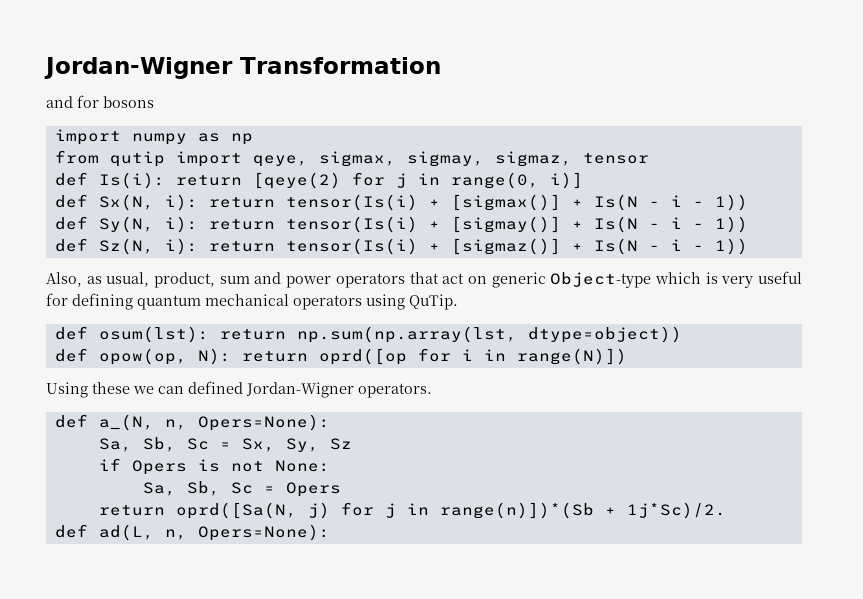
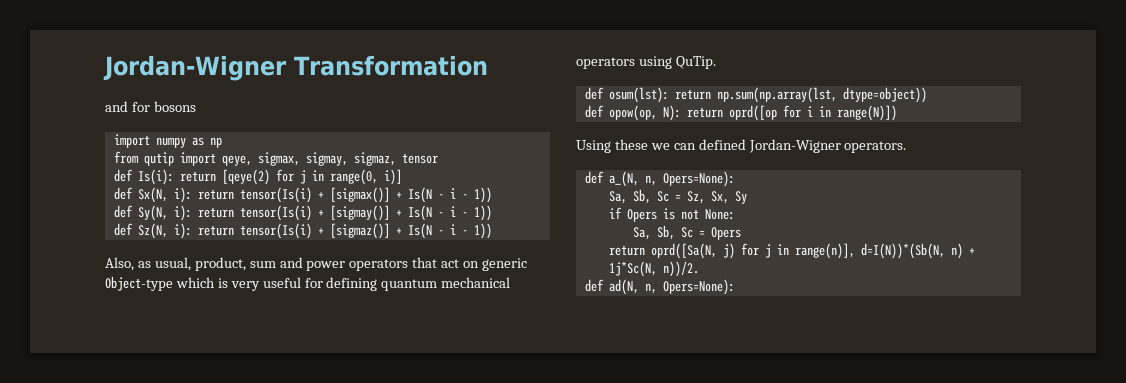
[241,438,352,452] Sx, Sy, Sz -> [686,191,747,204] Sz, Sx, Sy
[439,502,726,519] [54,524,154,541] range(n)])*(Sb + 1j*Sc)/2. // def ad(L, -> [794,243,975,259] [608,261,699,277] [584,279,639,295] range(n)], d=I(N))*(Sb(N, n) + 1j*Sc(N, n))/2. // def ad(N,

